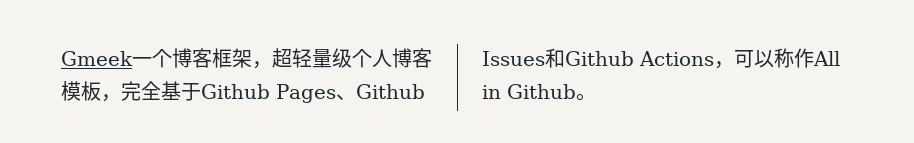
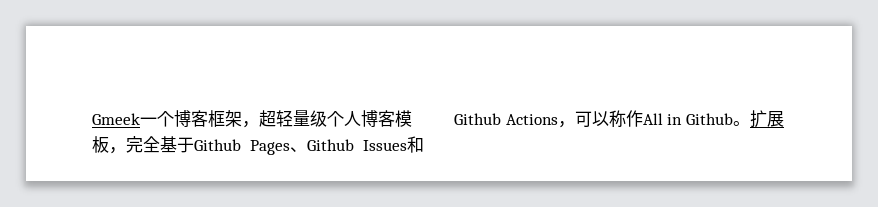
(596, 97) none -> [749,110,784,128] 扩展

